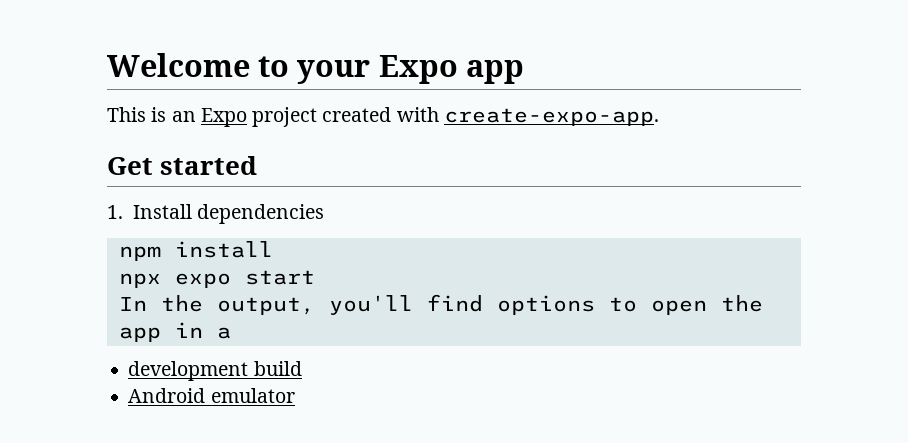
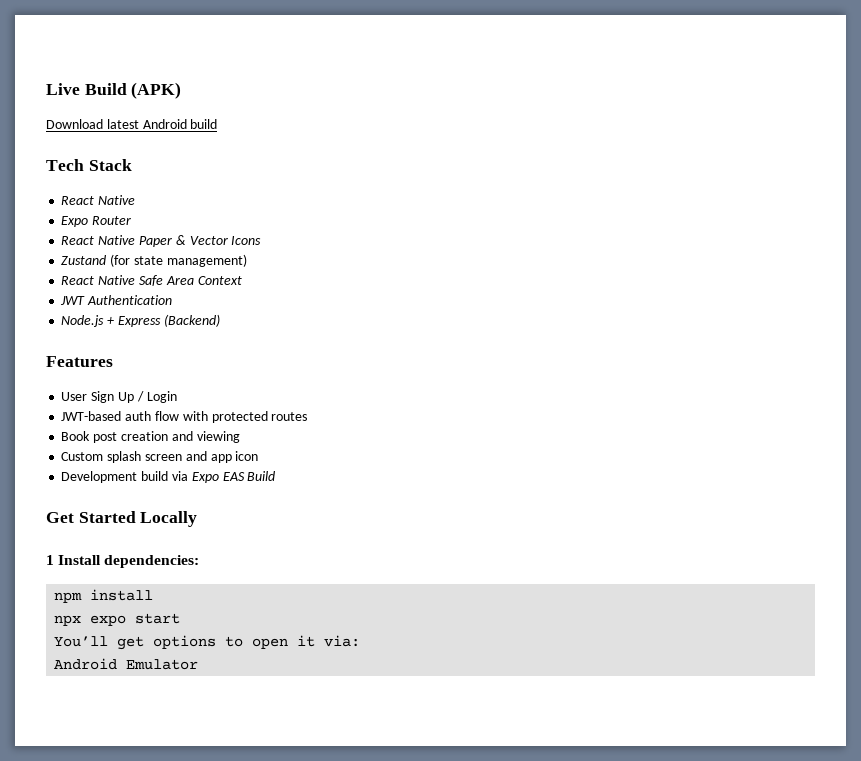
[107,53,524,84] [107,107,659,127] [107,156,258,175] [107,204,325,224] Welcome to your Expo app // This is an Expo project created with create-expo-app. // Get started // 1. Install dependencies -> [46,82,182,99] [46,119,218,129] [46,159,132,171] [61,195,136,205] [61,216,132,227] [61,235,262,247] [61,254,247,267] [61,275,242,286] [60,295,173,305] [61,314,220,327] [46,356,113,367] [61,391,177,403] [61,411,308,423] [61,431,240,443] [61,451,259,463] [61,471,276,483] [46,511,198,527] [46,555,200,568] Live Build (APK) // Download latest Android build // Tech Stack // React Native // Expo Router // React Native Paper & Vector Icons // Zustand (for state management) // React Native Safe Area Context // JWT Authentication // Node.js + Express (Backend) // Features // User Sign Up / Login // JWT-based auth flow with protected routes // Book post creation and viewing // Custom splash screen and app icon // Development build via Expo EAS Build // Get Started Locally // 1 Install dependencies:
[118,294,763,315] [118,322,231,342] [128,361,302,381] [128,388,295,403] In the output, you'll find options to open the app in a // development build // Android emulator -> [54,635,361,650] [54,658,199,670] You’ll get options to open it via: // Android Emulator

